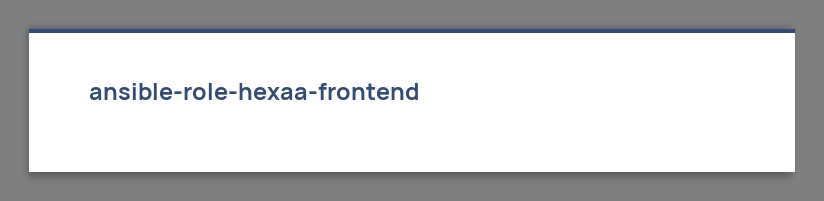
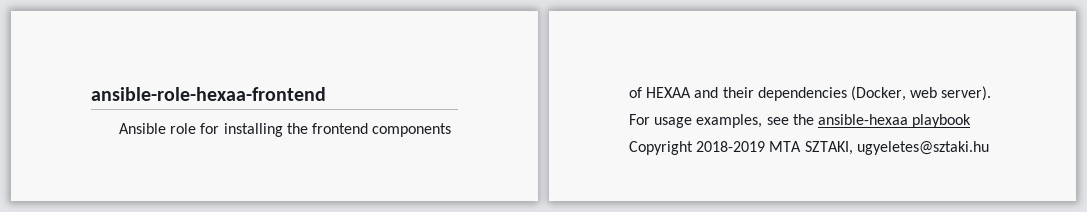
(420, 91) none -> [119,123,452,137] [629,86,992,101] [629,114,972,128] [629,141,989,155] // Ansible role for installing the frontend components of HEXAA and their dependencies (Docker, web server). // For usage examples, see the ansible-hexaa playbook // Copyright 2018-2019 MTA SZTAKI, ugyeletes@sztaki.hu

